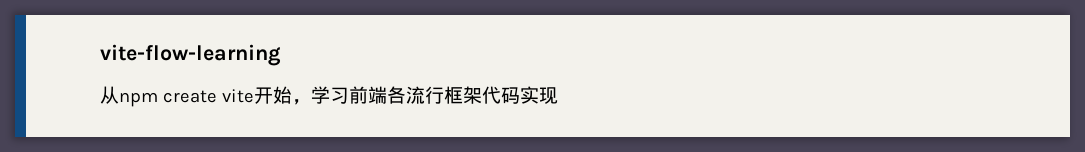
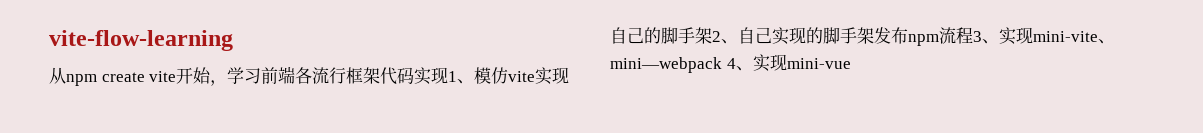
(558, 95) none -> [448,67,570,85] [610,27,1115,46] [610,54,851,73] 1、模仿vite实现自己的脚手架2、自己实现的脚手架发布npm流程3、实现mini-vite、mini—webpack 4、实现mini-vue

